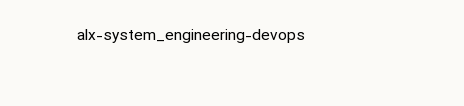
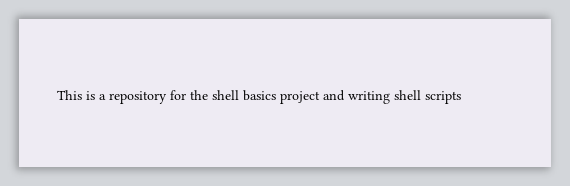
[77,29,305,43] alx-system_engineering-devops -> [57,90,461,104] This is a repository for the shell basics project and writing shell scripts

